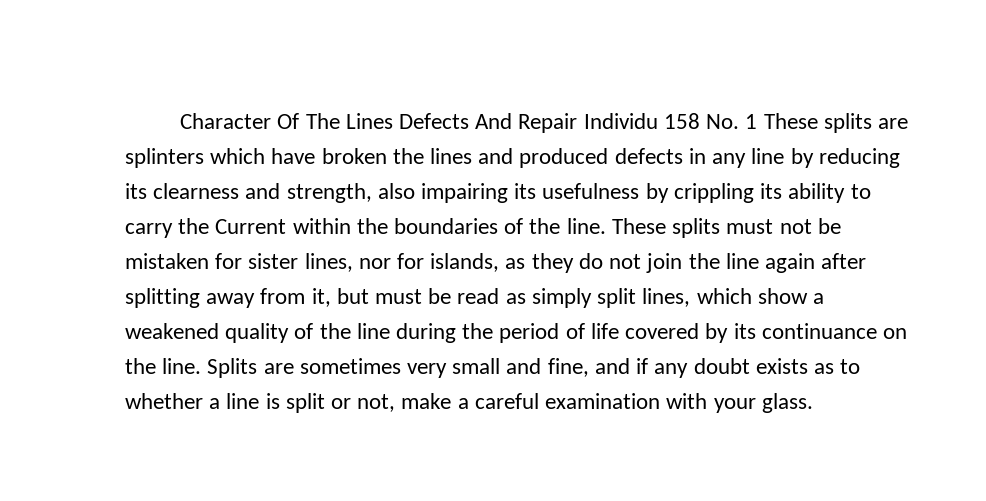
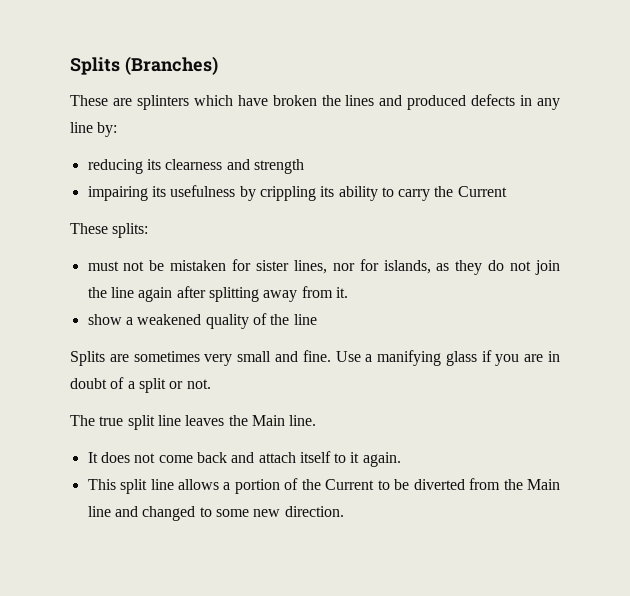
[180,113,872,133] Character Of The Lines Defects And Repair Individu 158 No. 1 These splits -> [70,56,218,75] [70,95,108,106] Splits (Branches) // These
[790,148,814,168] by -> [97,122,118,137] by: //
[286,183,415,203] strength, also -> [253,159,304,174] strength //
[292,218,721,238] within the boundaries of the line. These splits -> [70,223,149,238] // These splits: //
[311,288,752,308] it, but must be read as simply split lines, which -> [335,287,348,298] it. //
[396,323,907,343] [125,358,202,374] during the period of life covered by its continuance on the line. -> (317, 319) //
[547,358,861,378] [125,393,813,413] fine, and if any doubt exists as to whether a line is split or not, make a careful examination with your glass. -> [302,350,560,366] [70,377,211,393] [70,415,317,430] [87,451,401,467] [87,478,560,494] [87,506,344,521] fine. Use a manifying glass if you are in doubt of a split or not. // The true split line leaves the Main line. // It does not come back and attach itself to it again. // This split line allows a portion of the Current to be diverted from the Main line and changed to some new direction.

